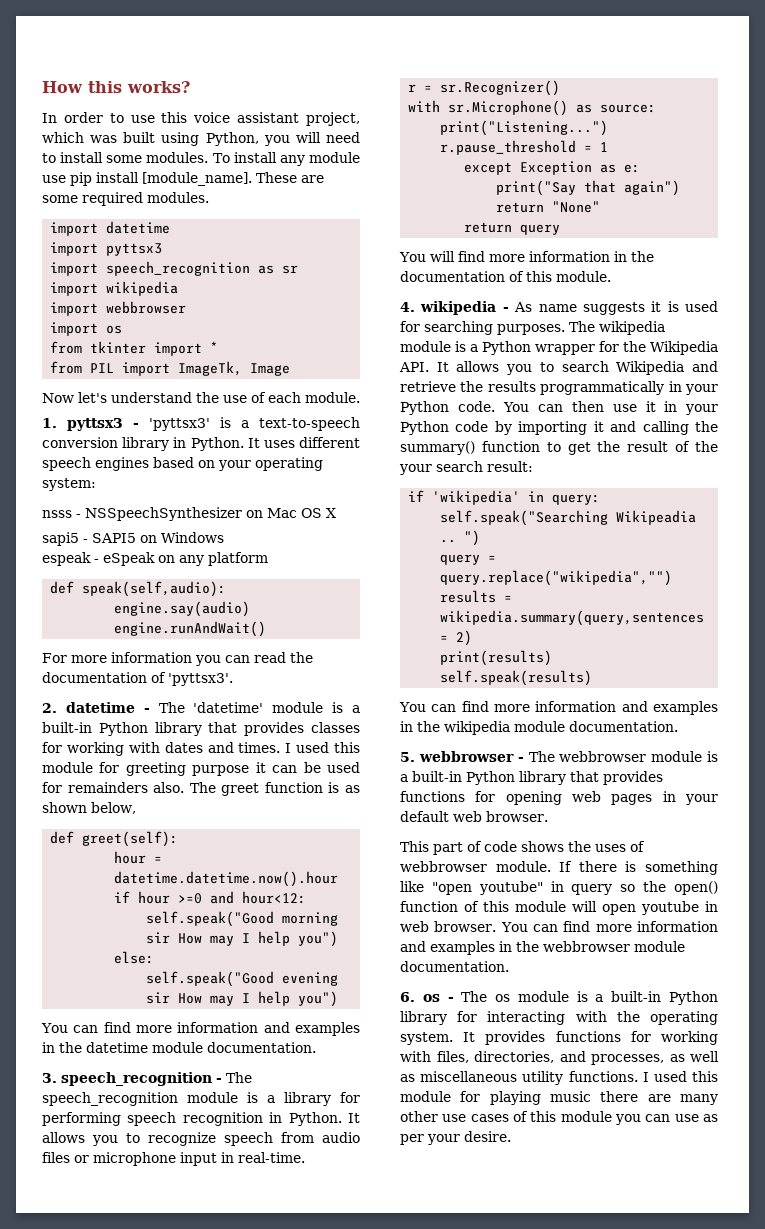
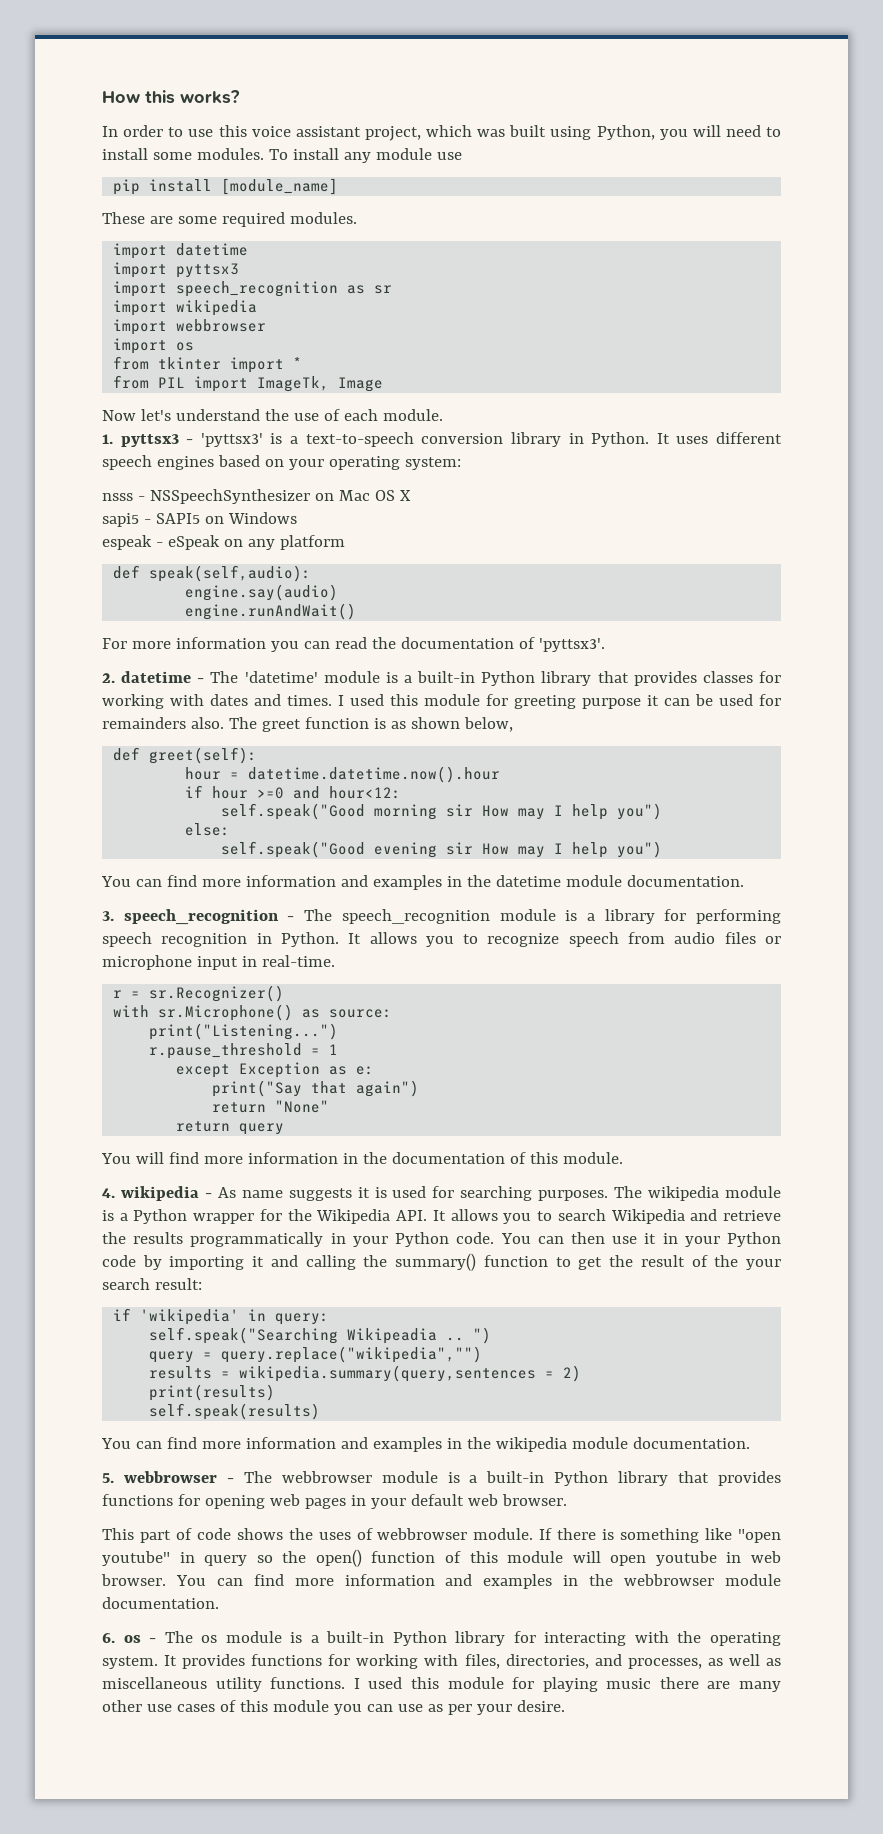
(66, 179) none -> (462, 156) //
[142,172,252,186] [module_name]. -> [221,178,339,195] [module_name] //

